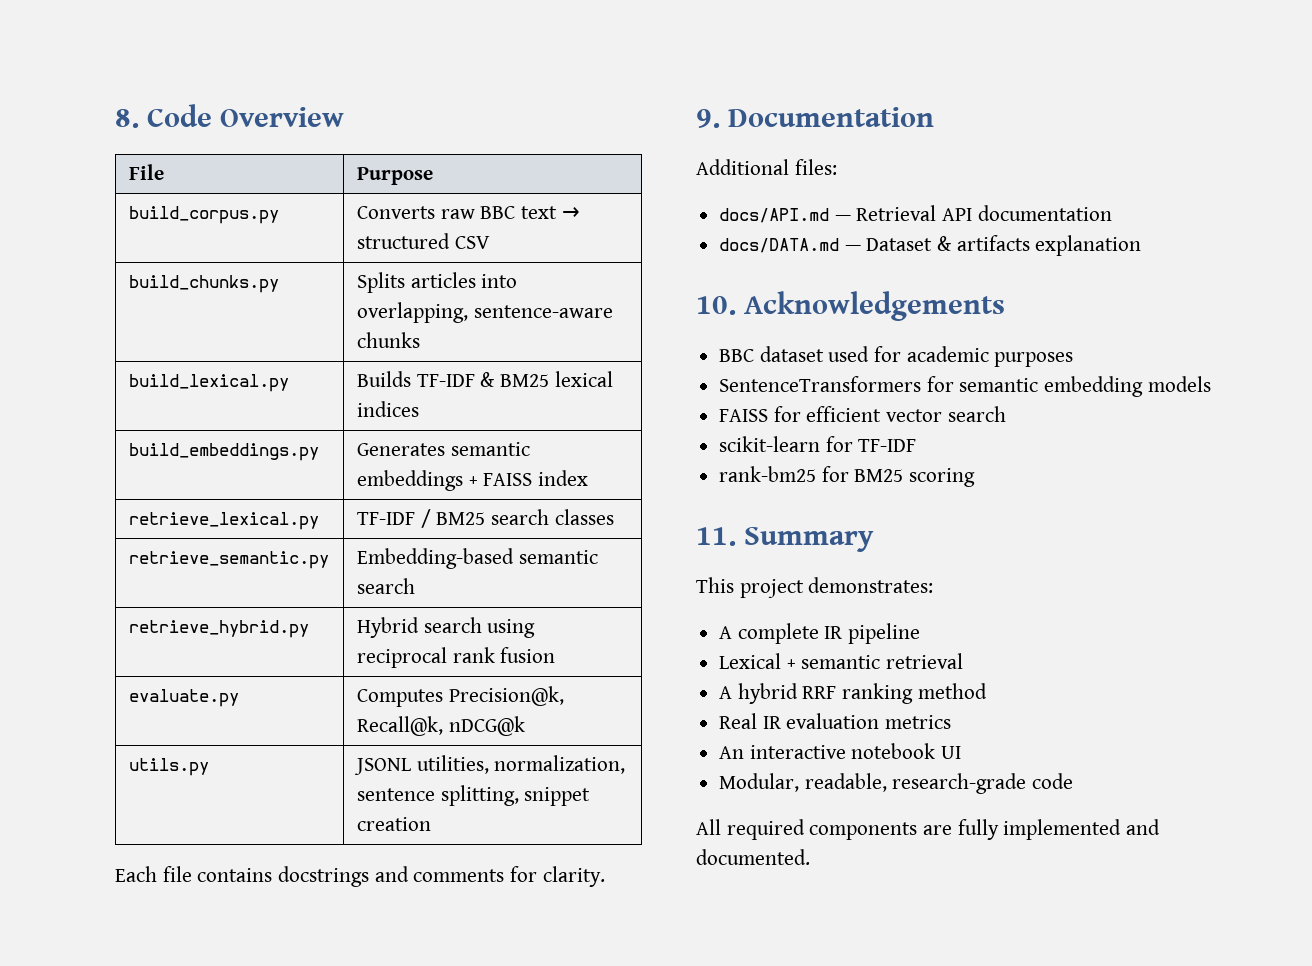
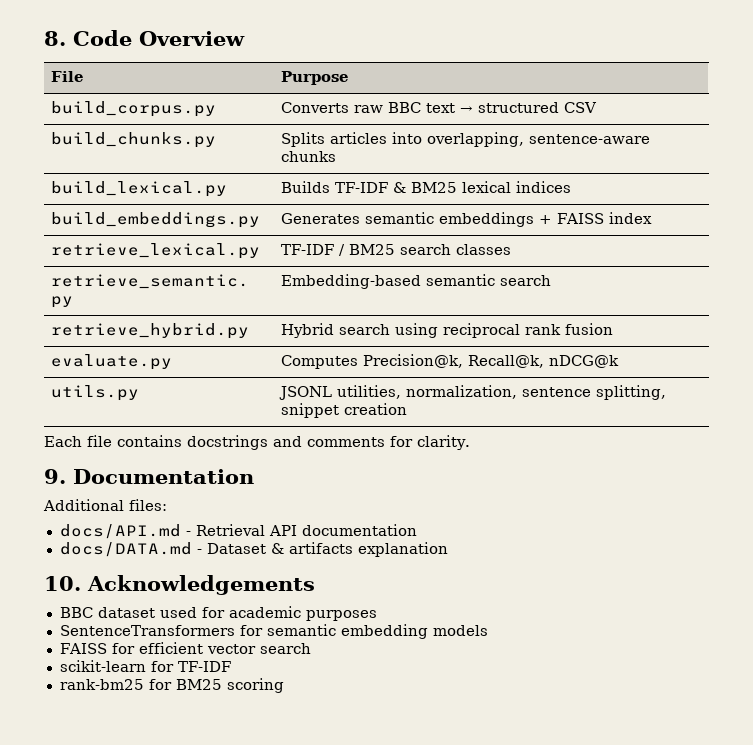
[834,215,851,221] — -> [185,531,191,536] -
[844,245,861,251] — -> [196,549,202,554] -
[696,527,874,552] [696,577,934,598] [719,623,921,644] [719,653,964,669] [719,683,987,704] [719,713,952,729] [719,743,962,759] [719,773,1074,794] [696,819,1161,840] [696,849,810,865] // 11. Summary // This project demonstrates: // A complete IR pipeline // Lexical + semantic retrieval // A hybrid RRF ranking method // Real IR evaluation metrics // An interactive notebook UI // Modular, readable, research-grade code // All required components are fully implemented and documented. -> (284, 685) none

